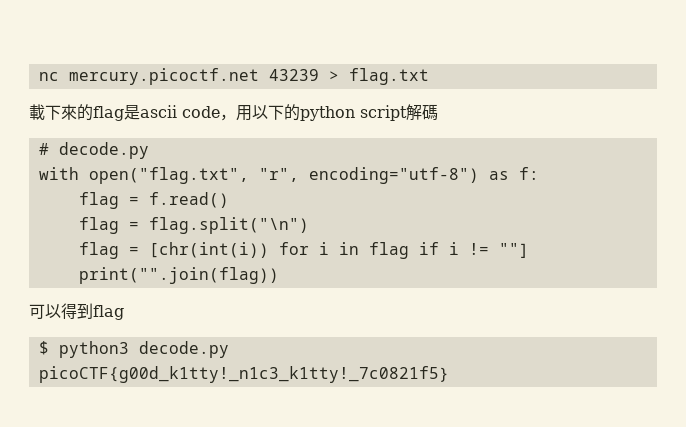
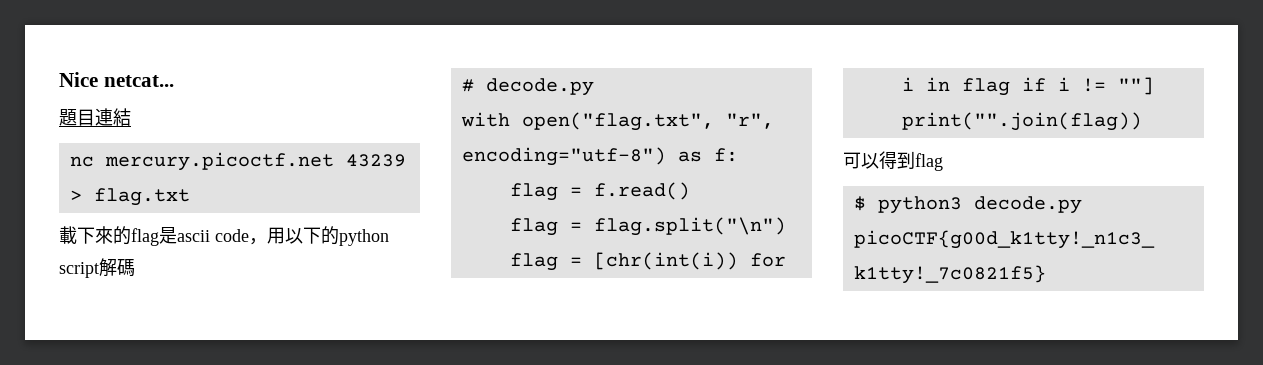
(38, 76) none -> [59,72,174,87] [59,108,131,126] Nice netcat... // 題目連結 //

